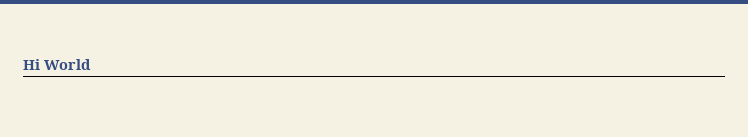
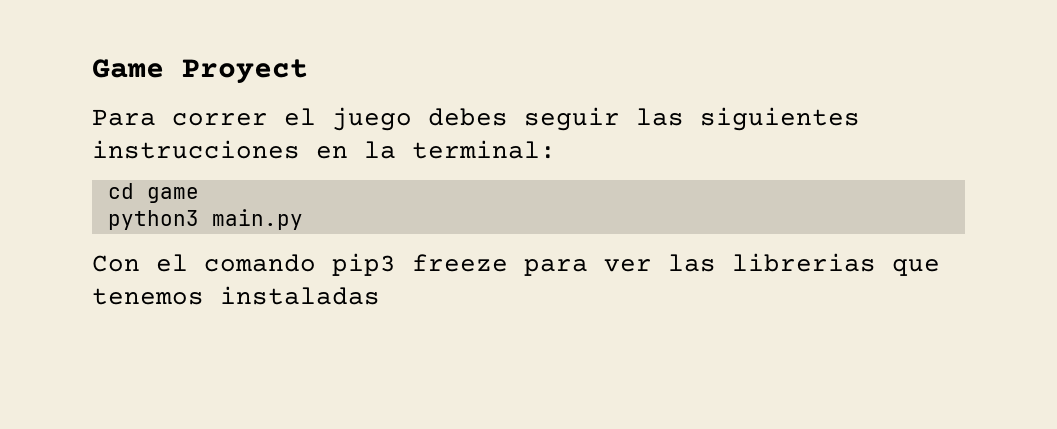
[23,59,91,70] Hi World -> [92,59,308,84] [92,107,860,131] [92,140,556,159] [107,183,199,203] [107,209,303,230] [92,253,940,276] [92,286,380,305] Game Proyect // Para correr el juego debes seguir las siguientes instrucciones en la terminal: // cd game // python3 main.py // Con el comando pip3 freeze para ver las librerias que tenemos instaladas

